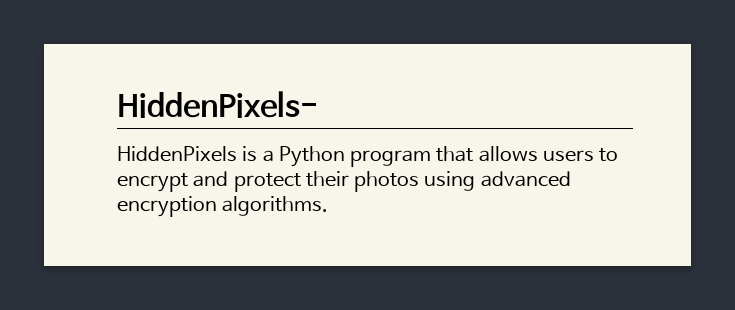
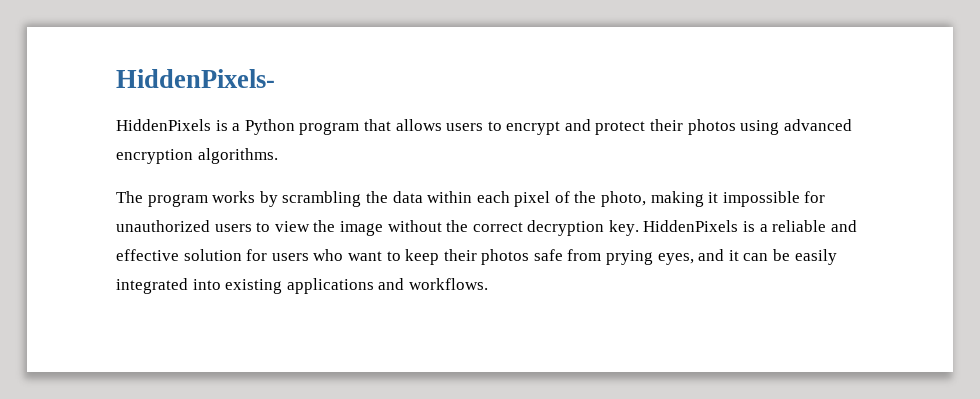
(329, 206) none -> [116,191,826,207] [116,220,857,236] [116,249,837,265] [116,278,488,294] // The program works by scrambling the data within each pixel of the photo, making it impossible for unauthorized users to view the image without the correct decryption key. HiddenPixels is a reliable and effective solution for users who want to keep their photos safe from prying eyes, and it can be easily integrated into existing applications and workflows.

